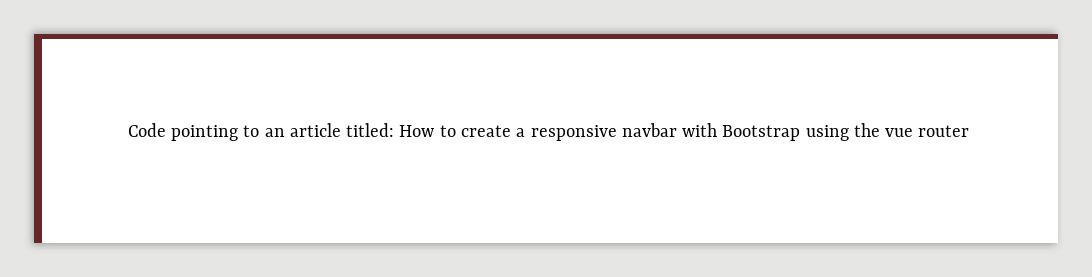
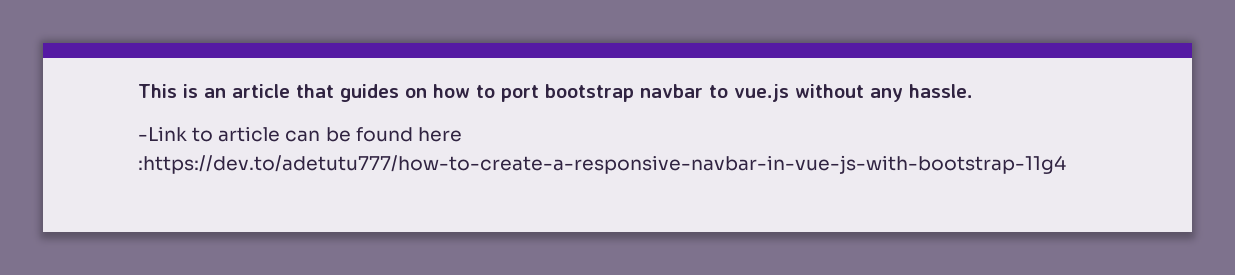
[127,123,970,141] Code pointing to an article titled: How to create a responsive navbar with Bootstrap using the vue router -> [138,84,973,102] [138,126,462,142] [138,155,1066,174] This is an article that guides on how to port bootstrap navbar to vue.js without any hassle. // -Link to article can be found here :https://dev.to/adetutu777/how-to-create-a-responsive-navbar-in-vue-js-with-bootstrap-11g4

